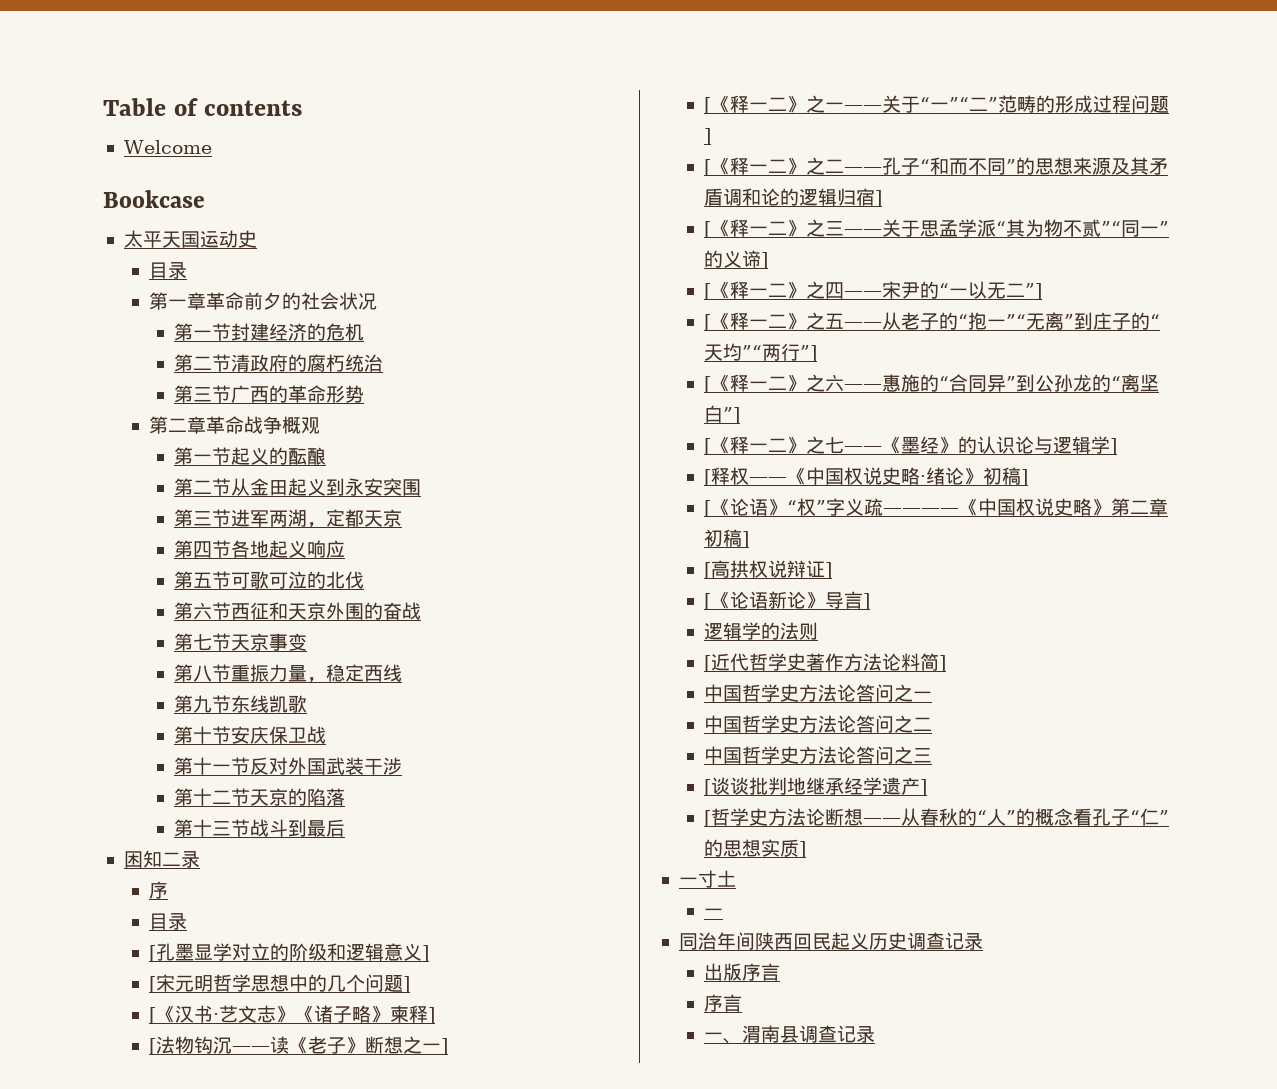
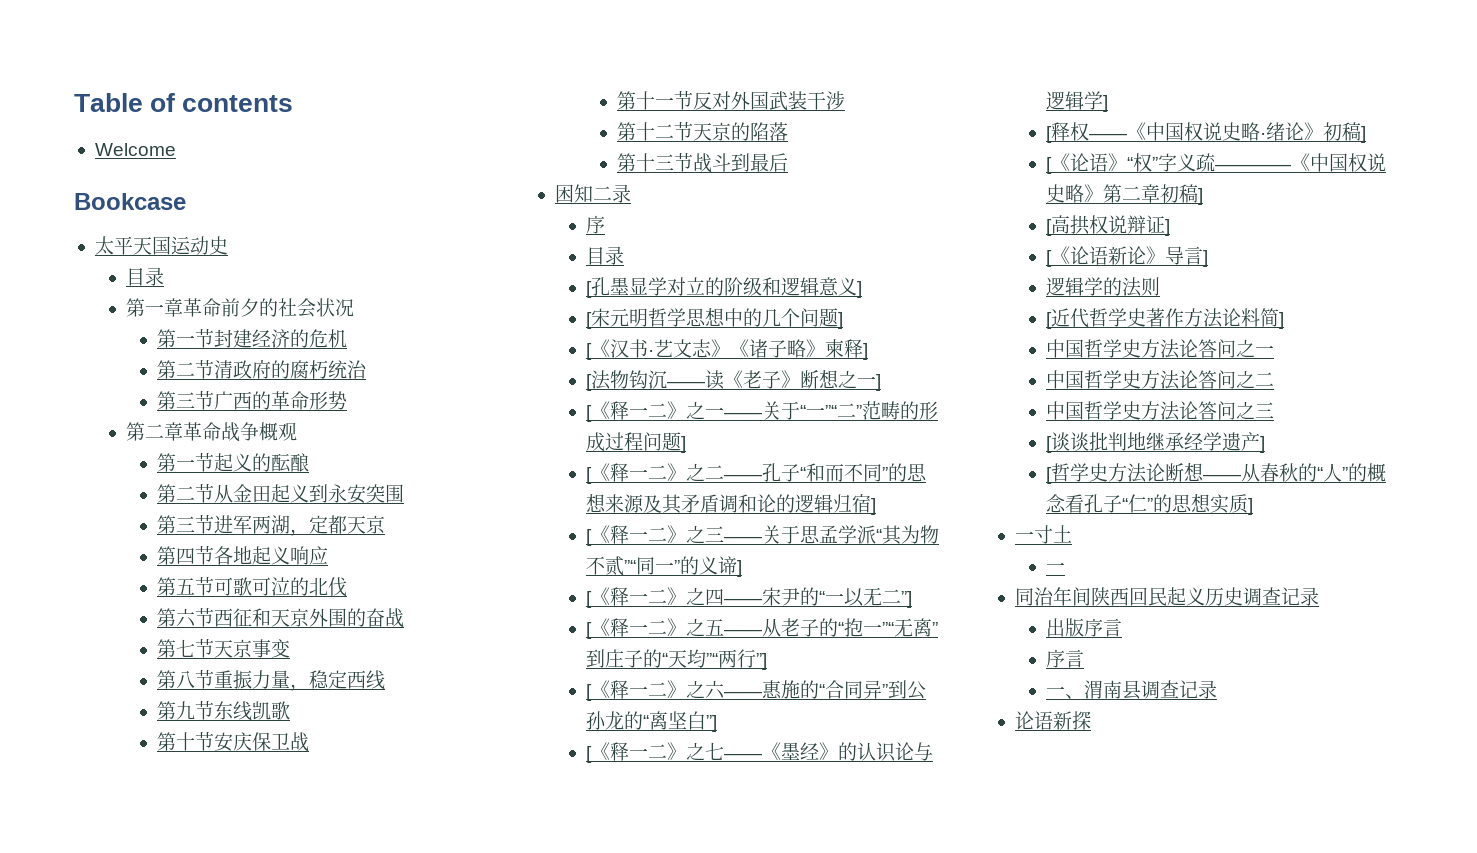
(875, 1034) none -> [1014,711,1091,730] // 论语新探

